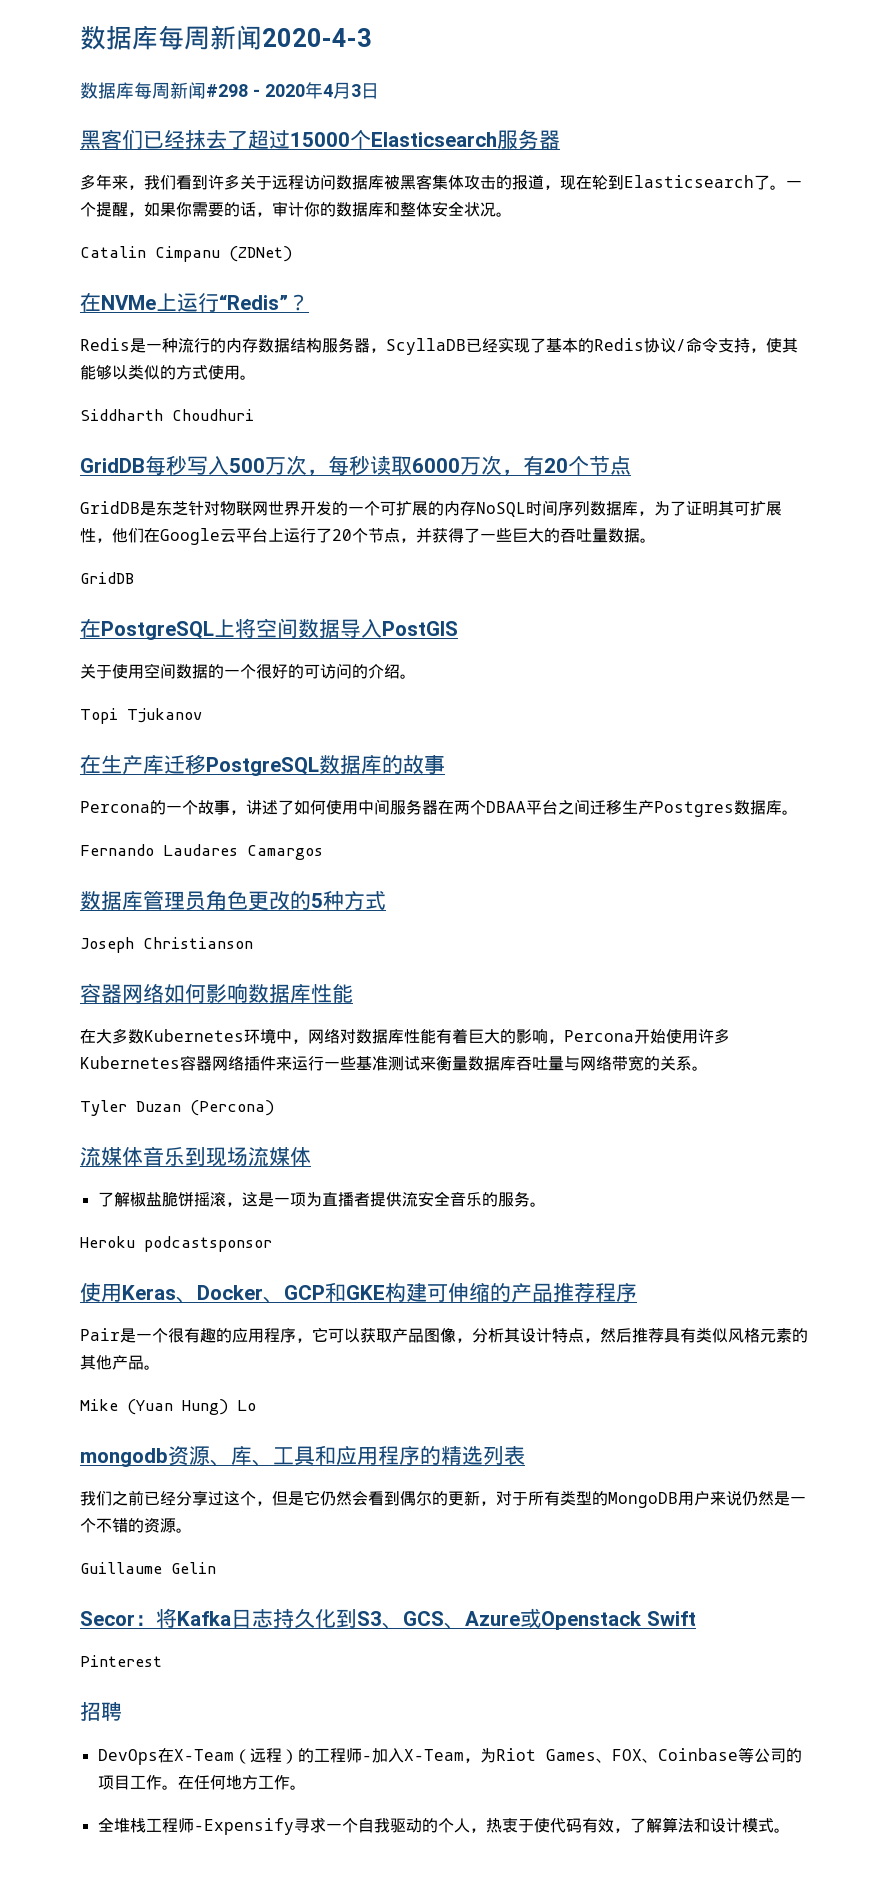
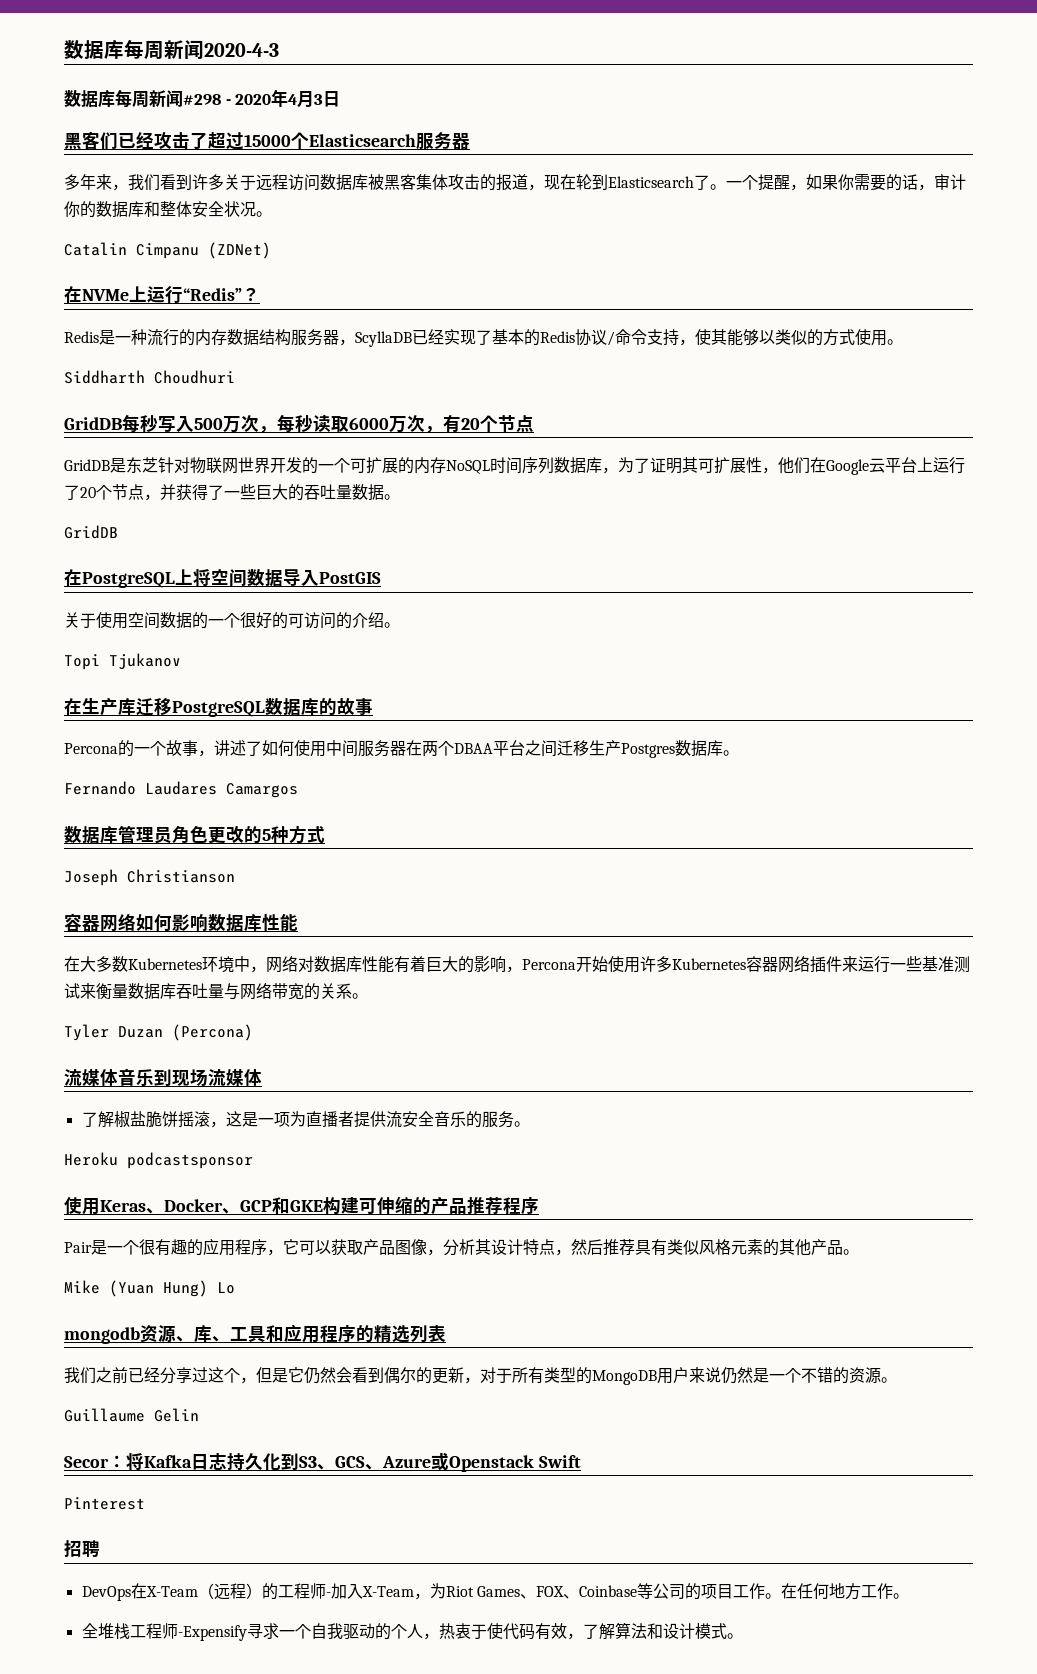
[185,130,227,150] 抹去 -> [154,131,190,149] 攻击

